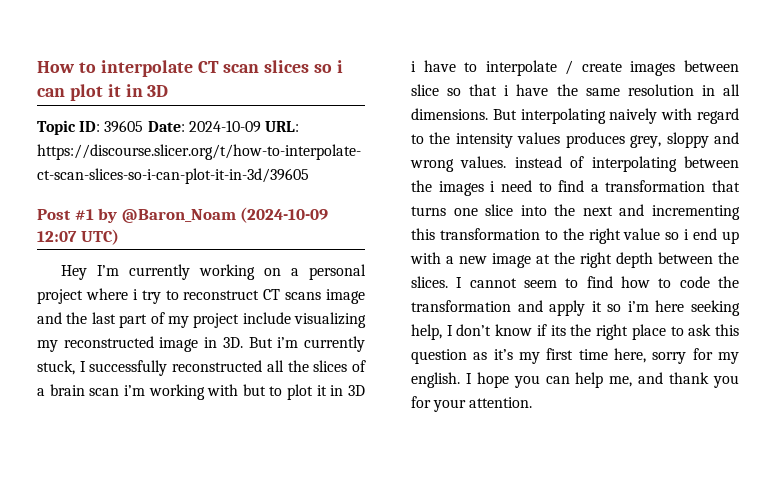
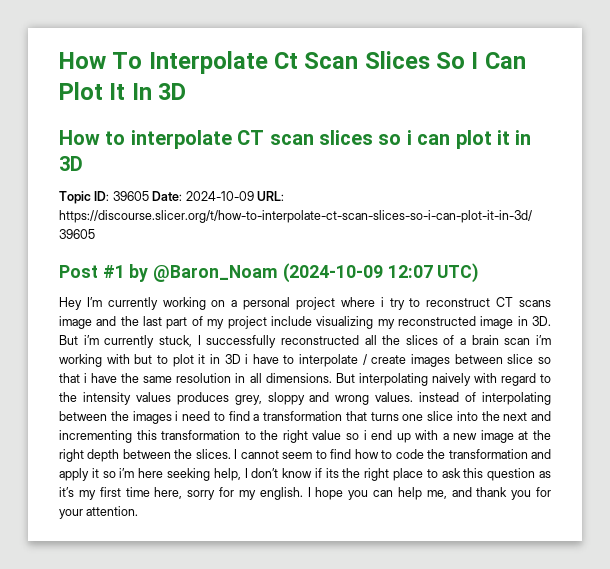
[37,61,75,73] How -> [59,51,526,74] [59,82,187,100] [59,130,100,145] How To Interpolate Ct Scan Slices So I Can Plot It In 3D // How

